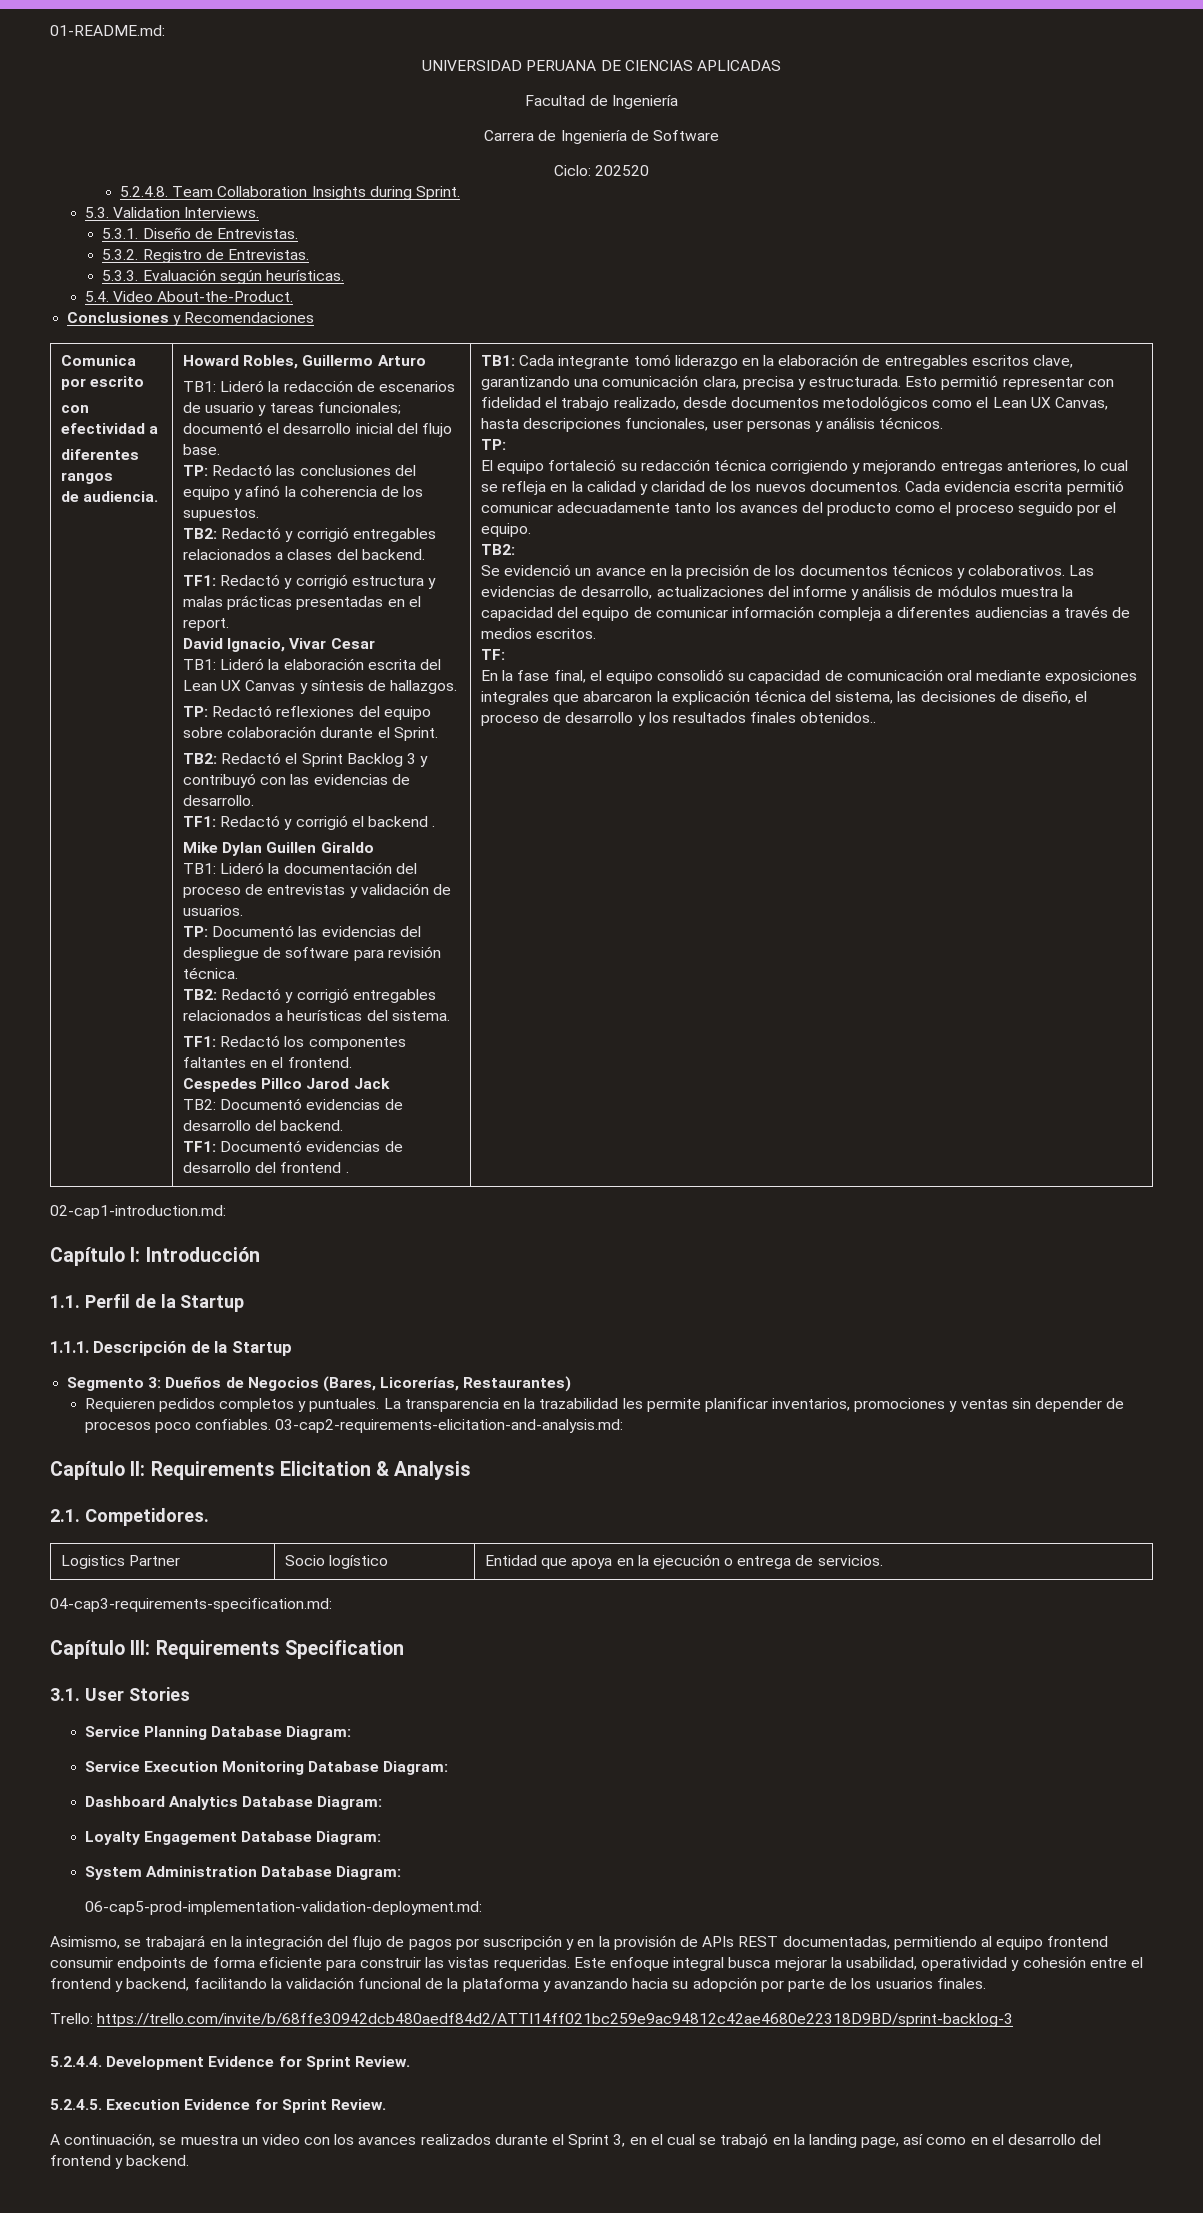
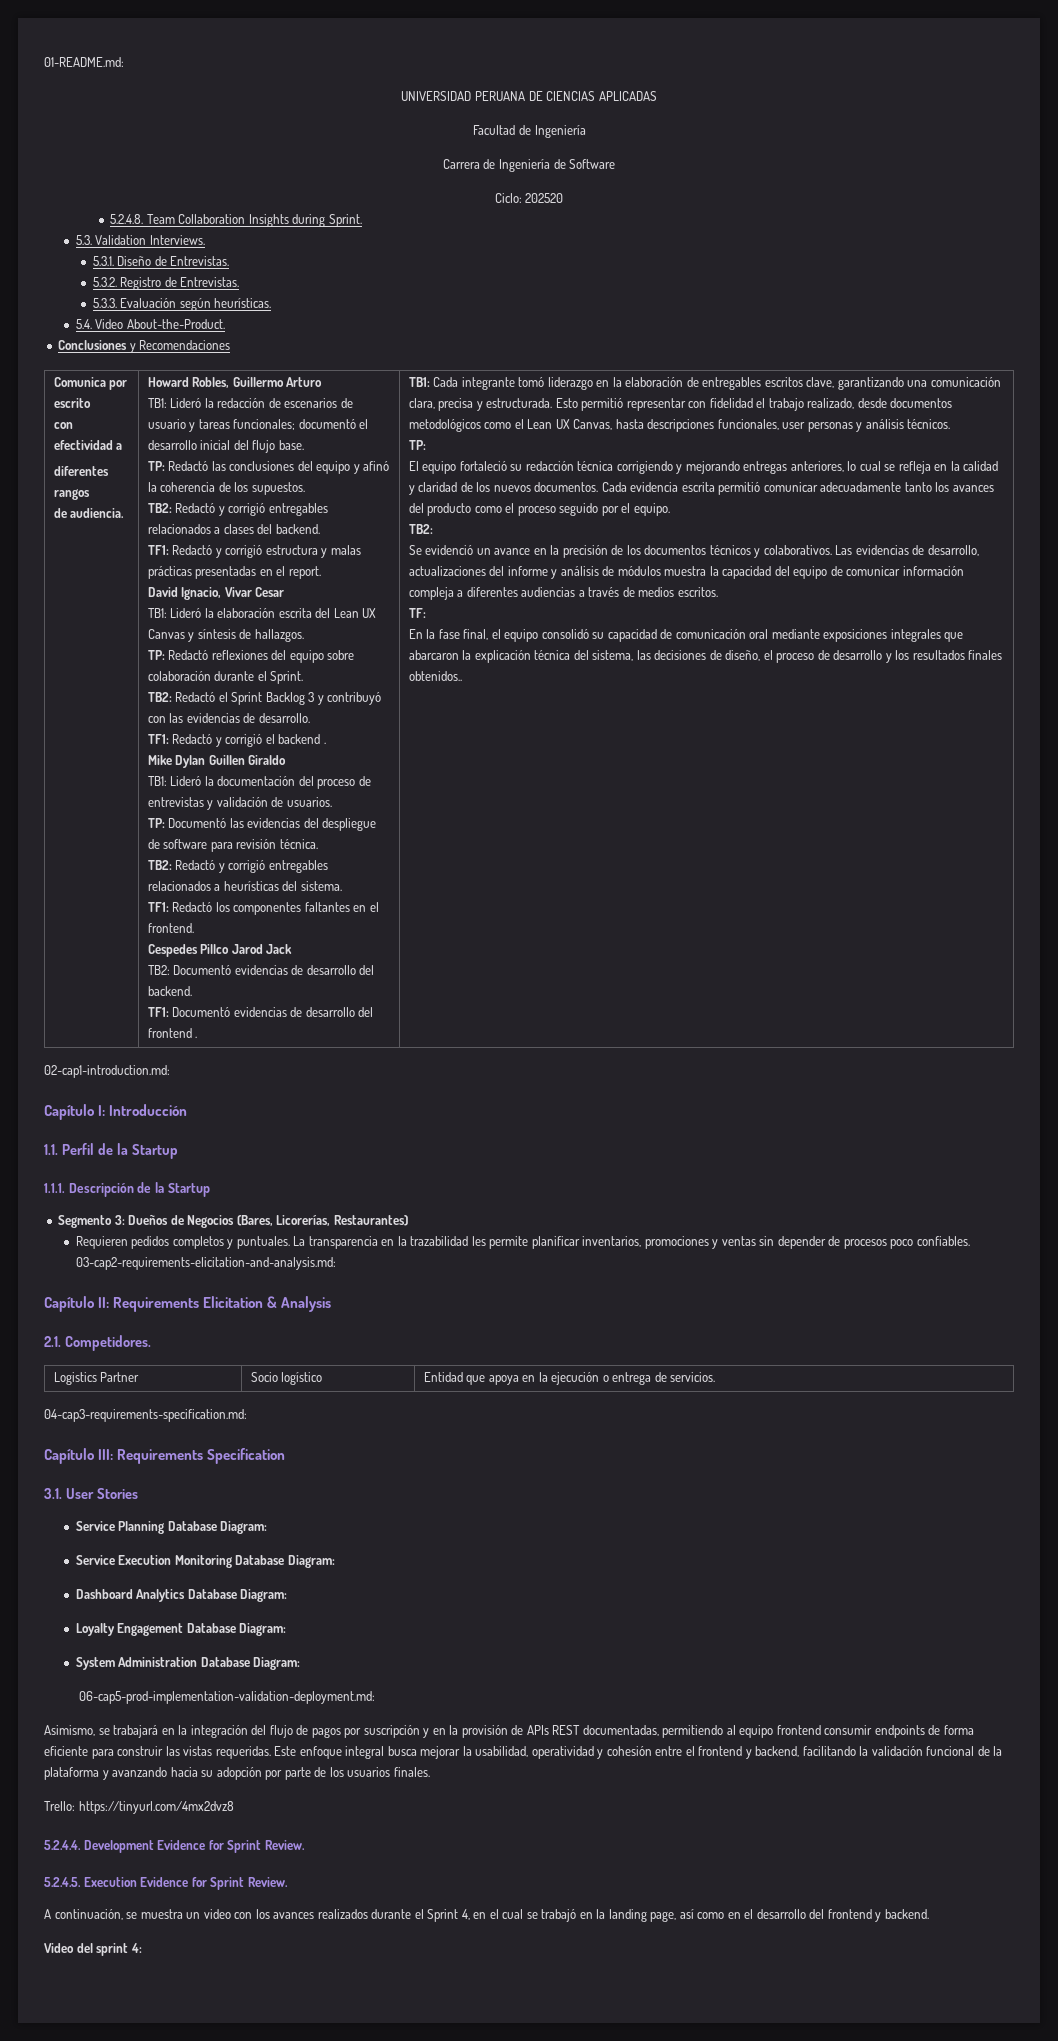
[97,2013,1014,2027] https://trello.com/invite/b/68ffe30942dcb480aedf84d2/ATTI14ff021bc259e9ac94812c42ae4680e22318D9BD/sprint-backlog-3 -> [78,1801,235,1814] https://tinyurl.com/4mx2dvz8
[613,2134,626,2147] 3, -> [461,1909,470,1920] 4,
(190, 2160) none -> [44,1943,142,1956] // Video del sprint 4:

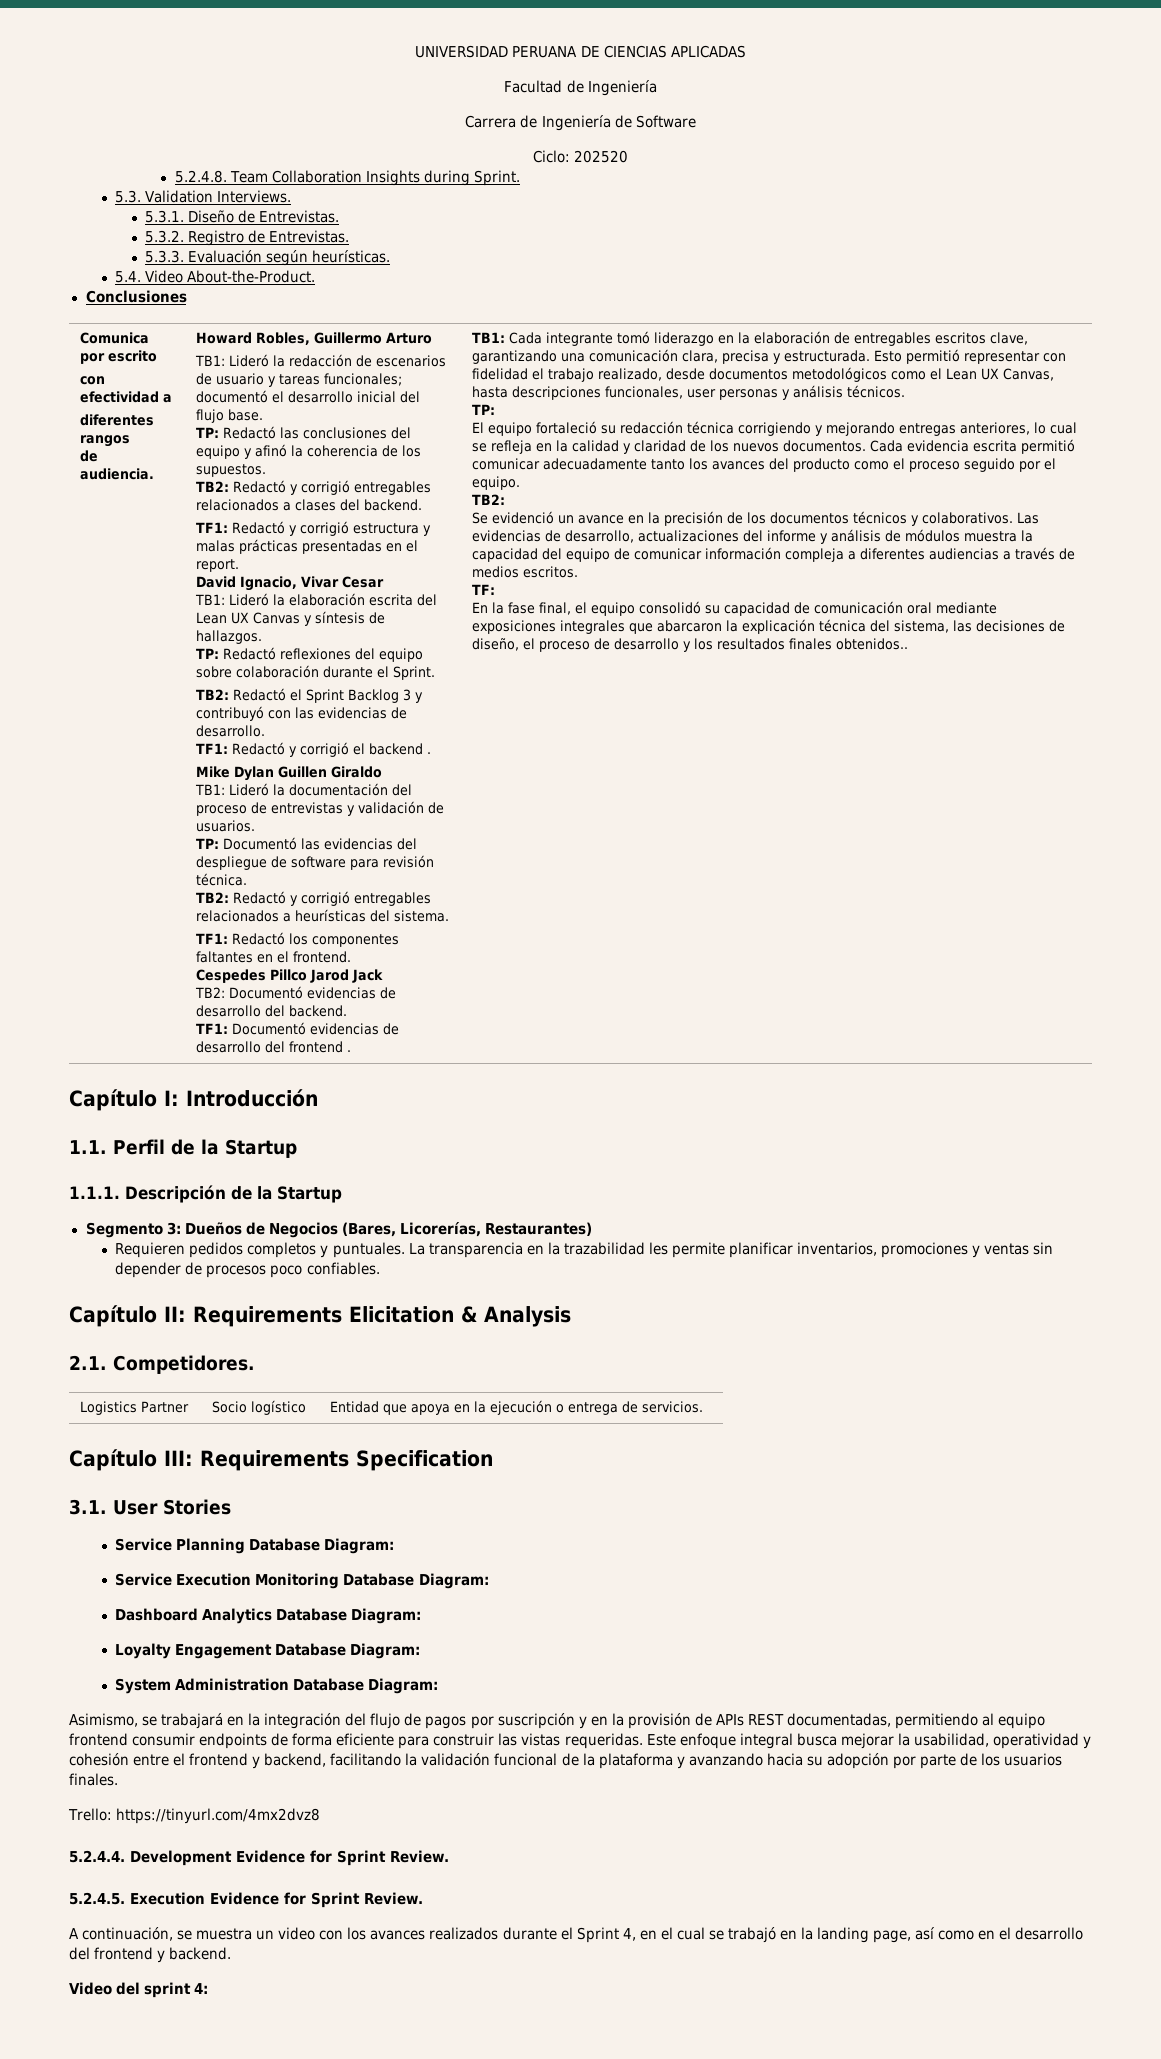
[44,57,124,67] 01-README.md: // -> (415, 51) none
[129,340,231,353] y Recomendaciones -> (187, 296) none
[44,1065,170,1078] // 02-cap1-introduction.md: -> (909, 644) none
[75,1257,336,1270] 03-cap2-requirements-elicitation-and-analysis.md: -> (380, 1268) none
[44,1409,247,1422] // 04-cap3-requirements-specification.md: -> (704, 1407) none
[78,1691,375,1704] // 06-cap5-prod-implementation-validation-deployment.md: -> (439, 1686) none

